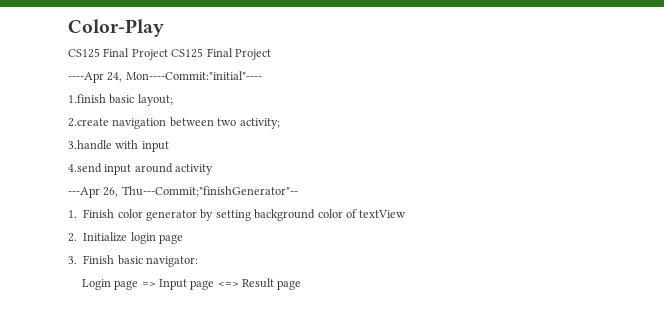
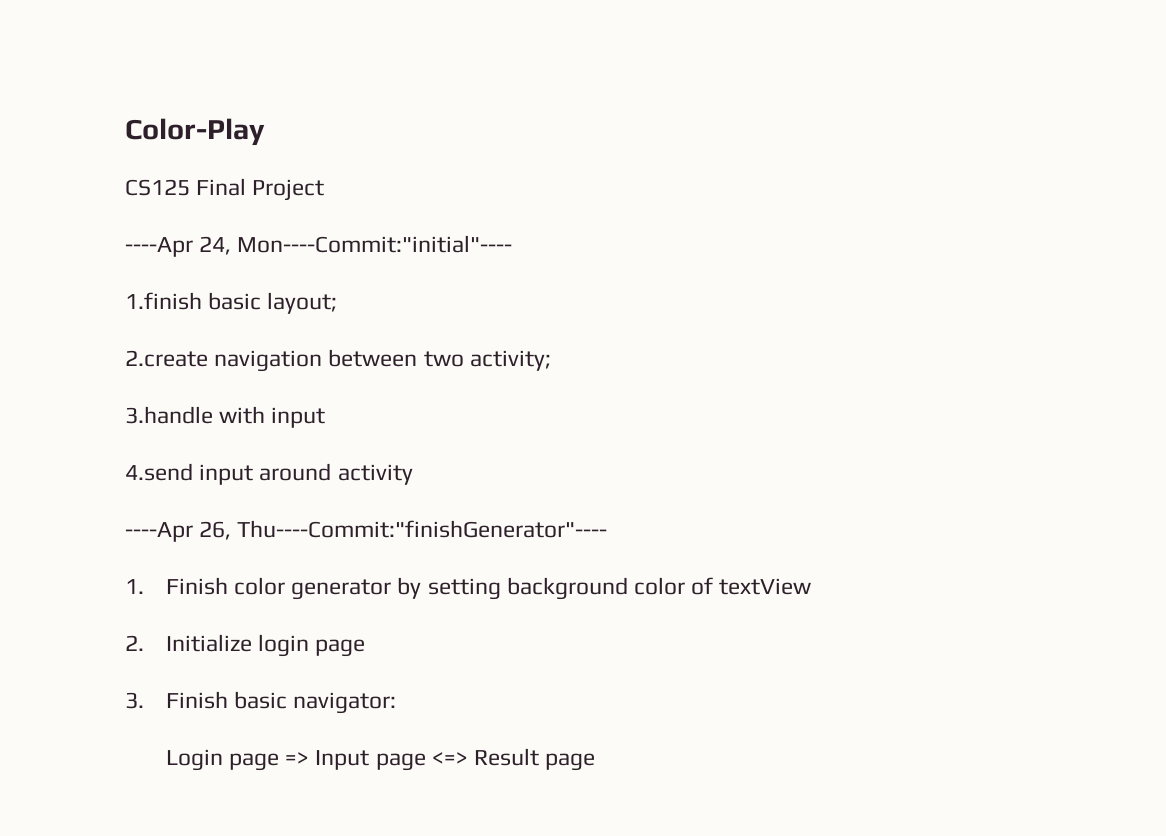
[171,48,271,60] CS125 Final Project -> (325, 190) none
[68,186,298,198] ---Apr 26, Thu---Commit;"finishGenerator"-- -> [125,520,608,542] ----Apr 26, Thu----Commit:"finishGenerator"----

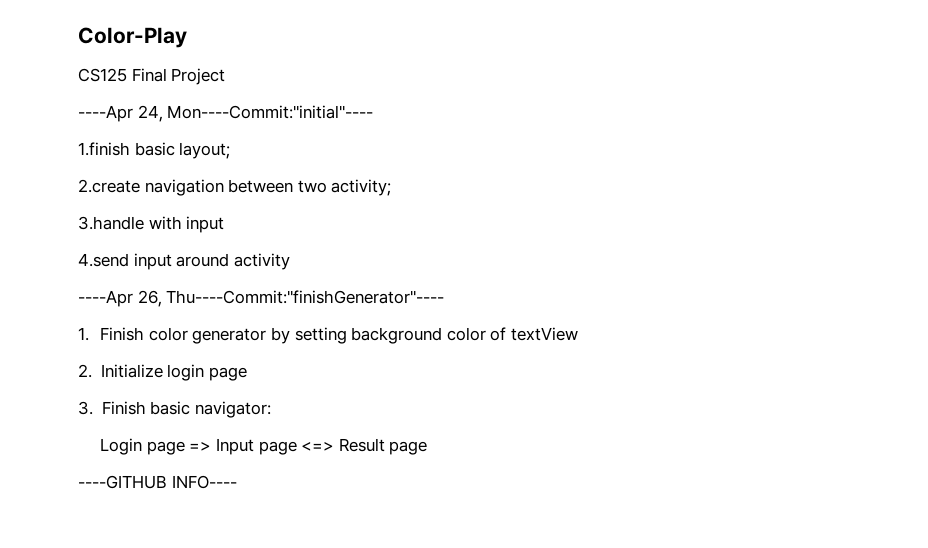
(596, 762) none -> [78,475,237,489] // ----GITHUB INFO----

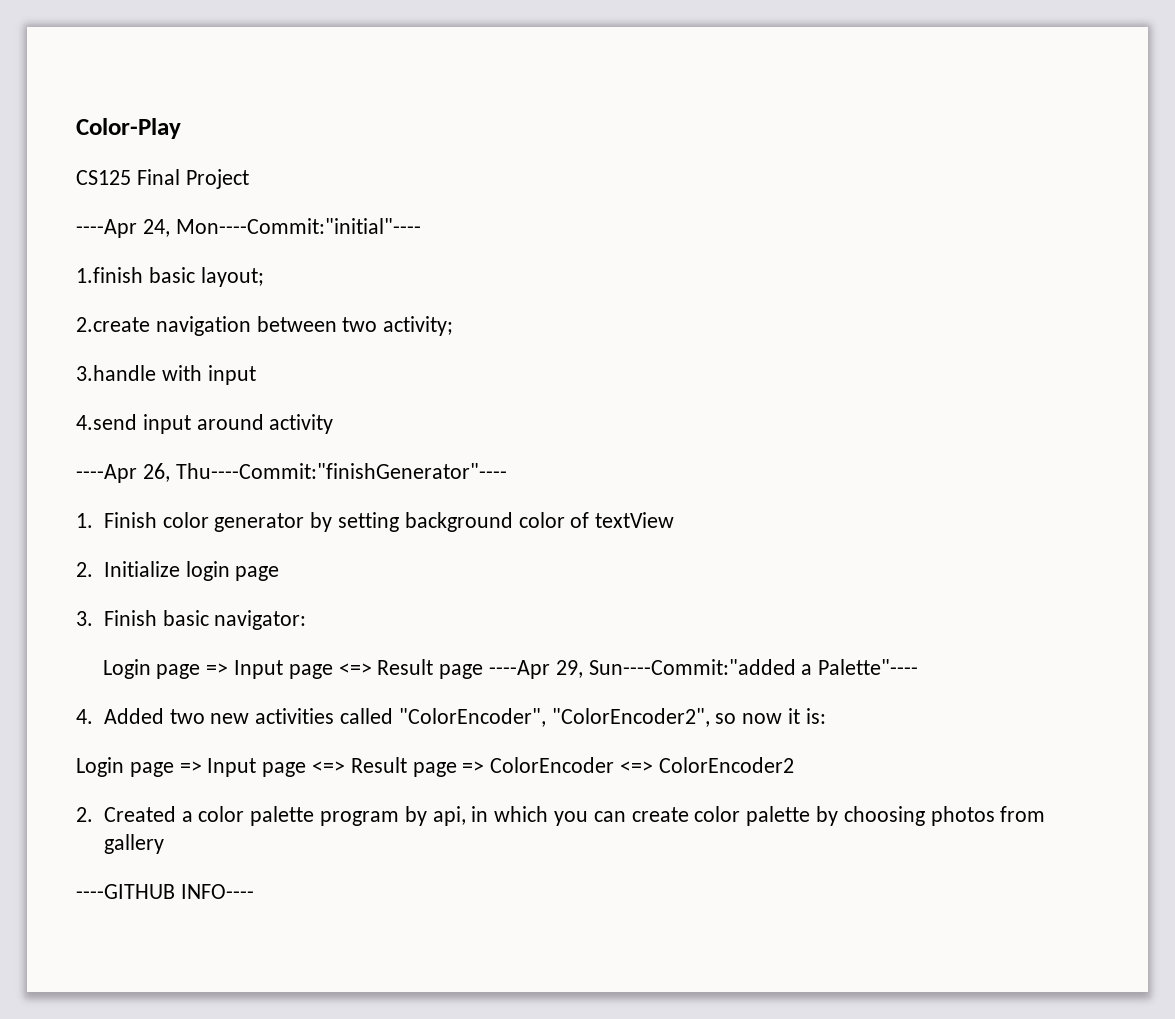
(428, 448) none -> [489,659,919,679] [76,708,826,727] [76,757,794,777] [76,806,1046,826] [103,834,164,854] ----Apr 29, Sun----Commit:"added a Palette"---- // 4. Added two new activities called "ColorEncoder", "ColorEncoder2", so now it is: // Login page => Input page <=> Result page => ColorEncoder <=> ColorEncoder2 // 2. Created a color palette program by api, in which you can create color palette by choosing photos from gallery

